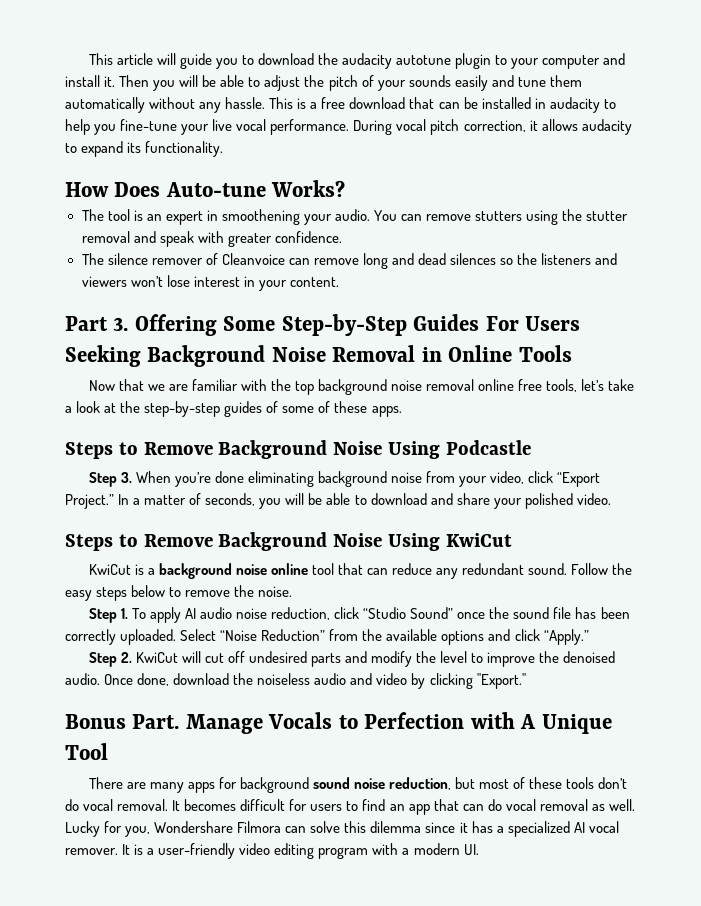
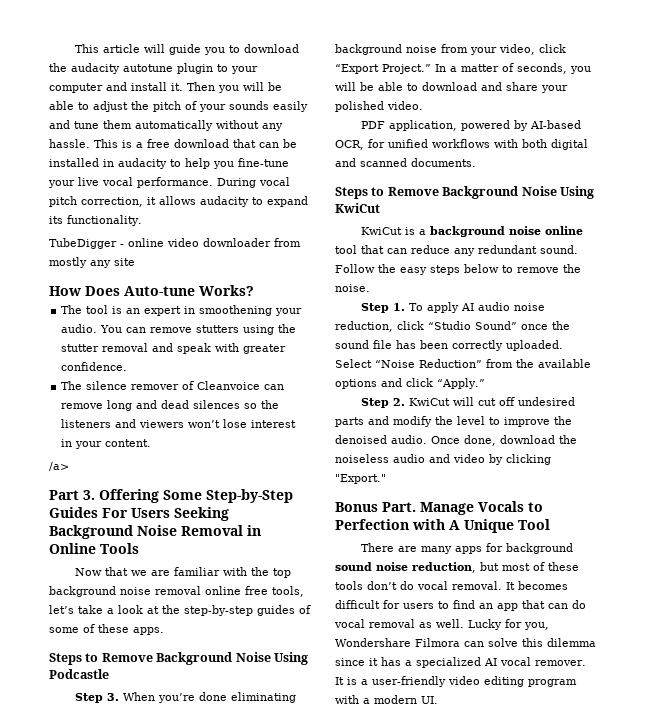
(224, 149) none -> [49,238,301,249] [49,257,135,268] // TubeDigger - online video downloader from mostly any site
(339, 282) none -> [49,462,69,471] // /a>
(611, 499) none -> [360,120,581,131] [335,139,588,150] [335,158,476,167] // PDF application, powered by AI-based OCR, for unified workflows with both digital and scanned documents.

